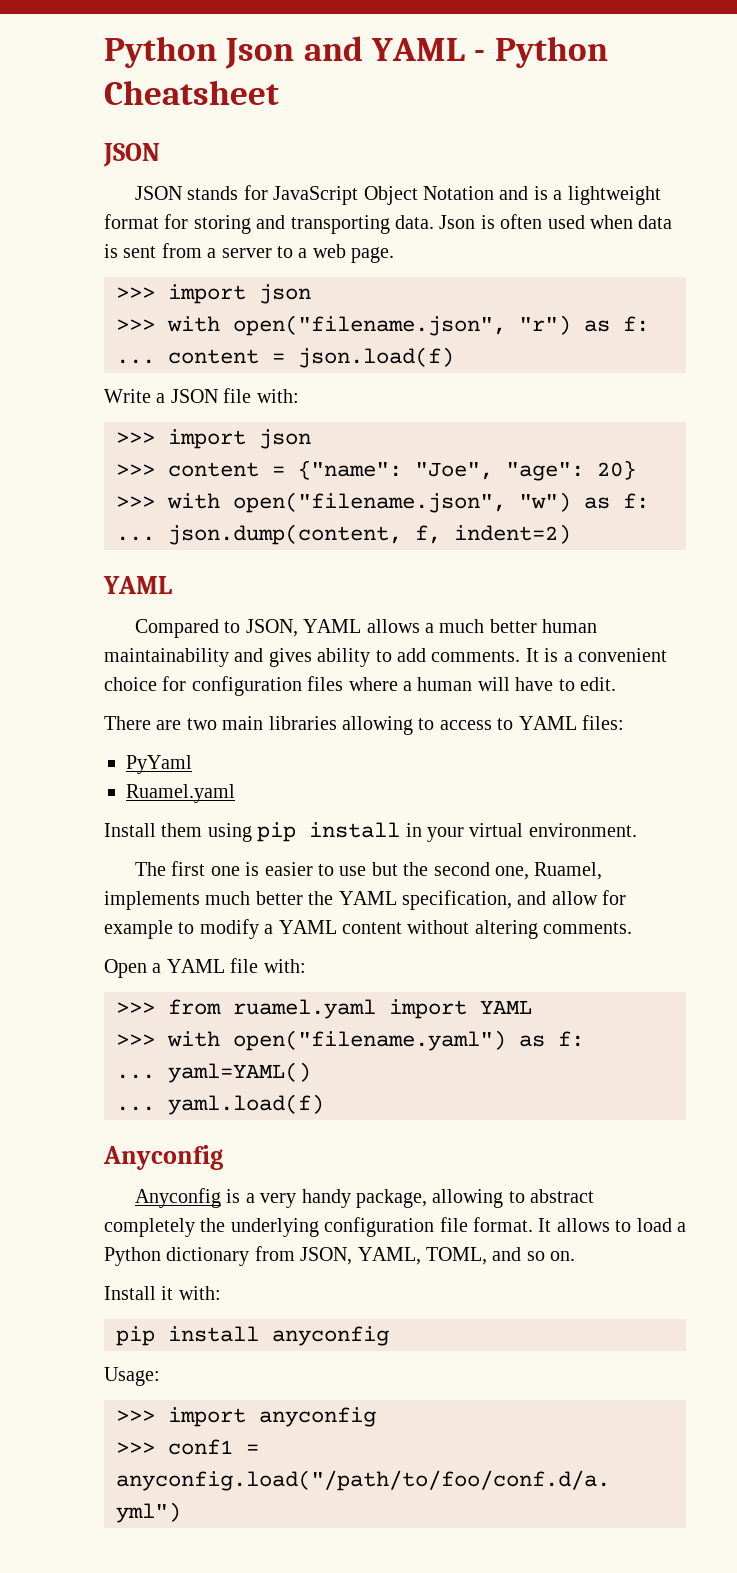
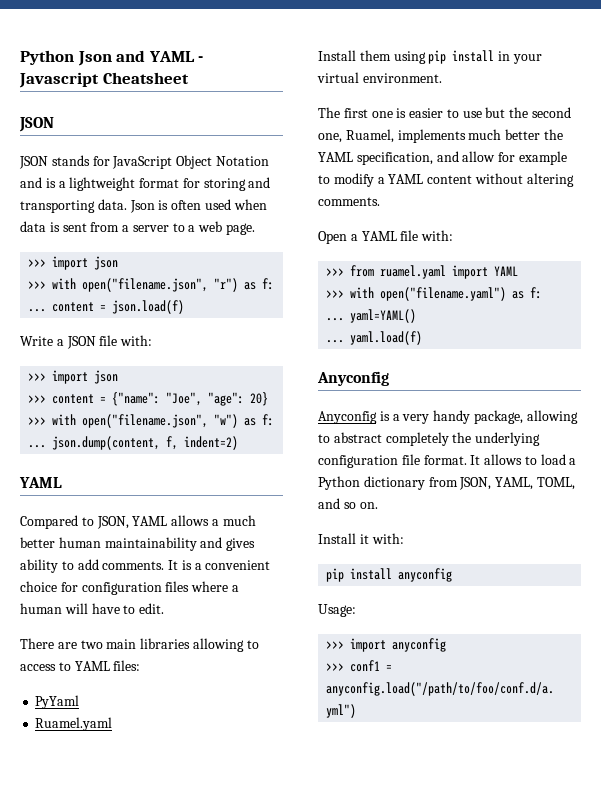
[494,36,608,68] Python -> [19,72,99,88] Javascript

